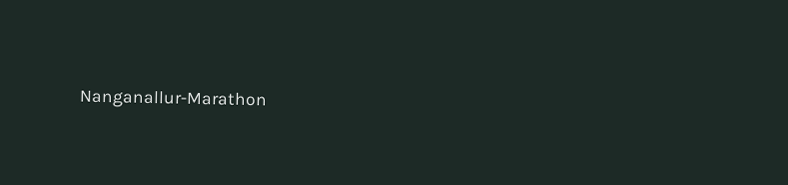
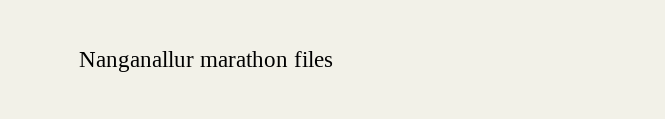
[79,89,267,111] Nanganallur-Marathon -> [79,51,334,72] Nanganallur marathon files

